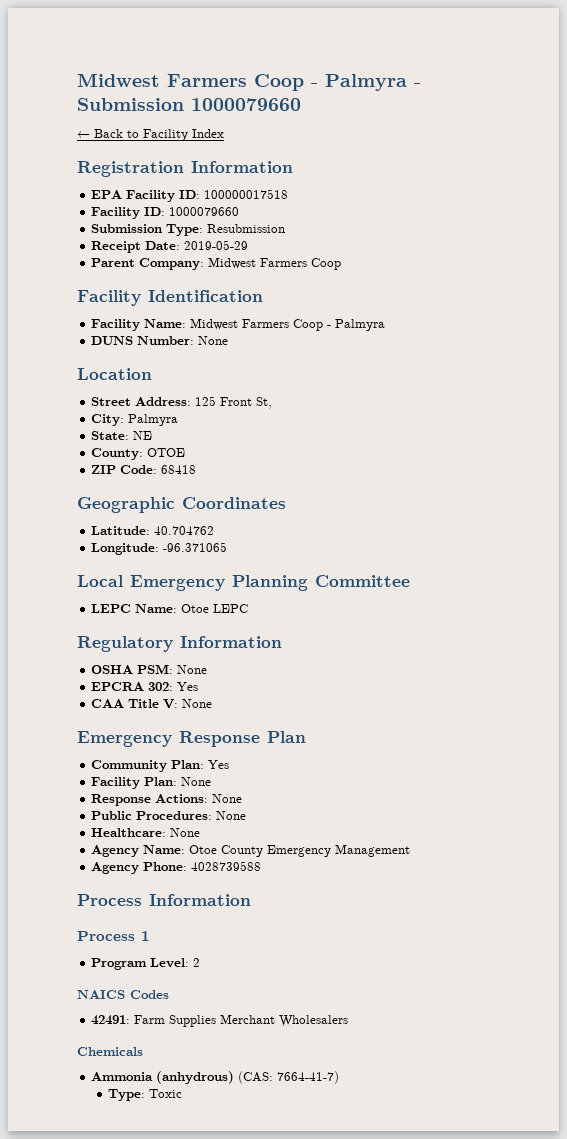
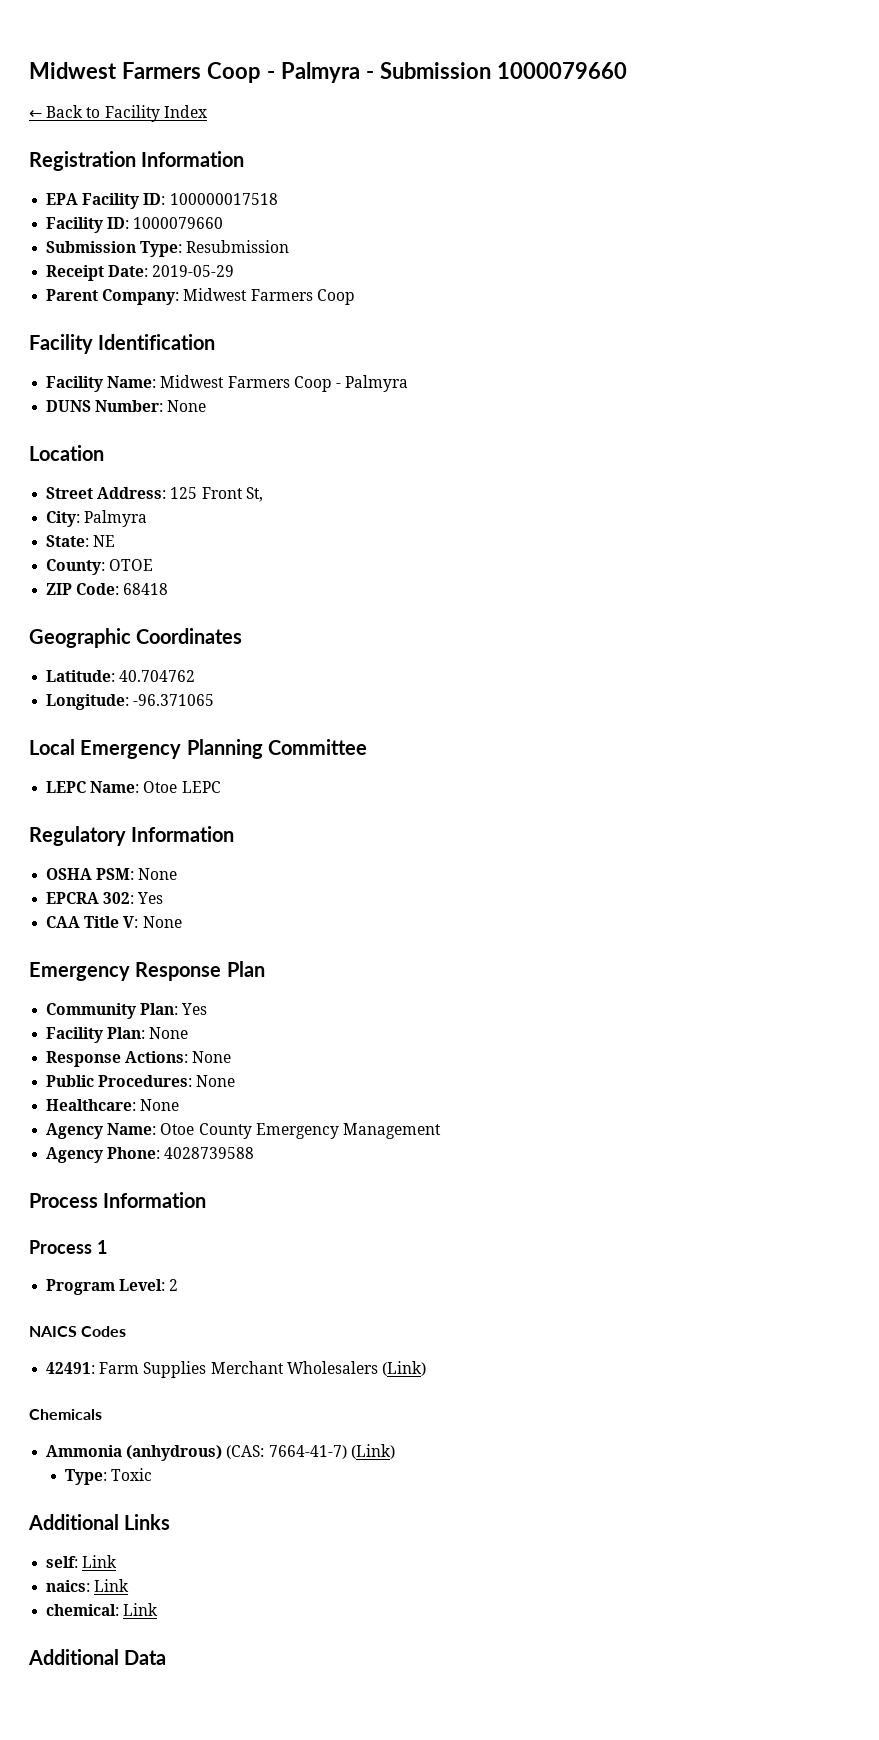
(349, 1021) none -> [381,1361,426,1376] (Link)
(340, 1077) none -> [350,1444,395,1459] (Link)
(183, 1093) none -> [28,1514,171,1530] [46,1555,118,1568] [46,1579,130,1592] [46,1603,159,1616] [28,1649,167,1665] // Additional Links // self: Link // naics: Link // chemical: Link // Additional Data

